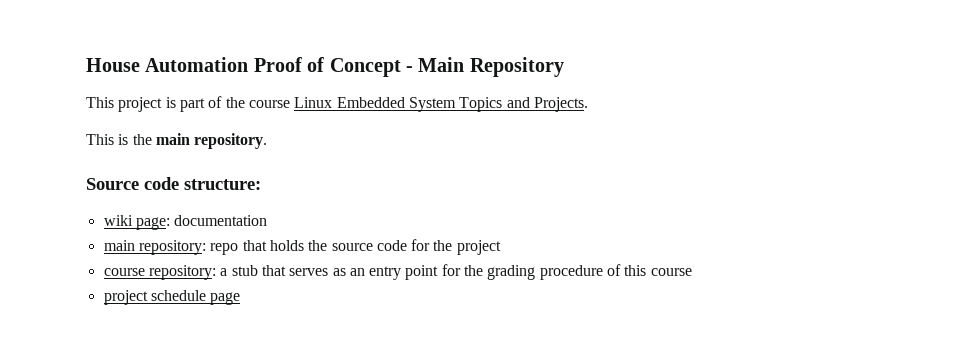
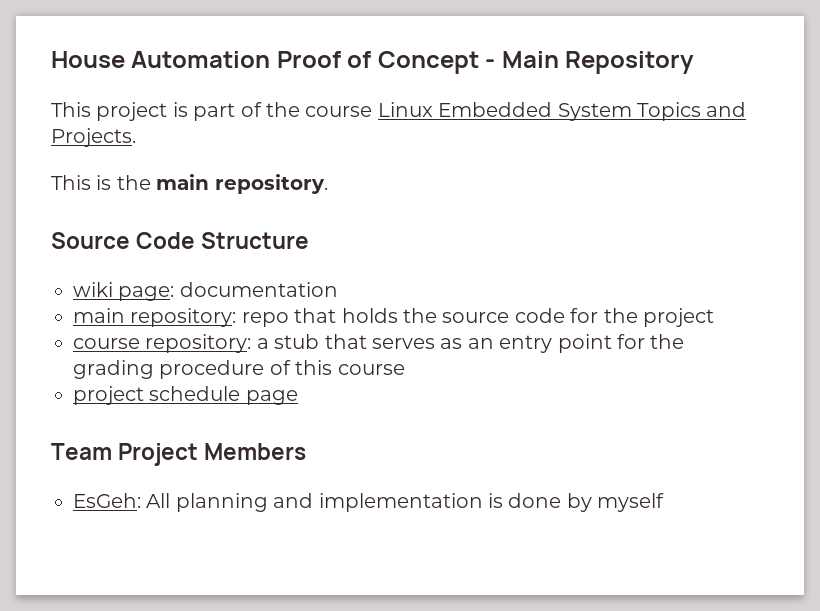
[144,177,261,190] code structure: -> [136,232,310,249] Code Structure
(241, 298) none -> [51,443,307,466] [73,493,665,512] // Team Project Members // EsGeh: All planning and implementation is done by myself

